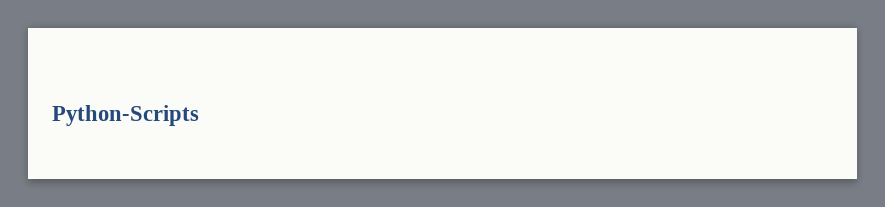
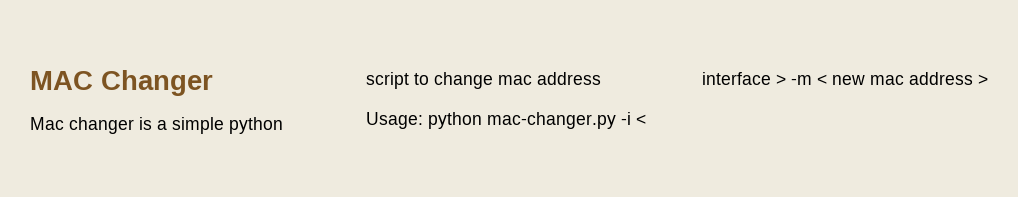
[52,105,199,126] Python-Scripts -> [30,70,213,96] [30,117,283,134] [366,72,601,89] [366,112,646,129] [702,72,988,85] MAC Changer // Mac changer is a simple python script to change mac address // Usage: python mac-changer.py -i < interface > -m < new mac address >

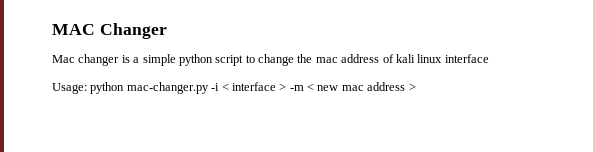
[498,72,601,85] mac address -> [297,54,489,63] the mac address of kali linux interface

